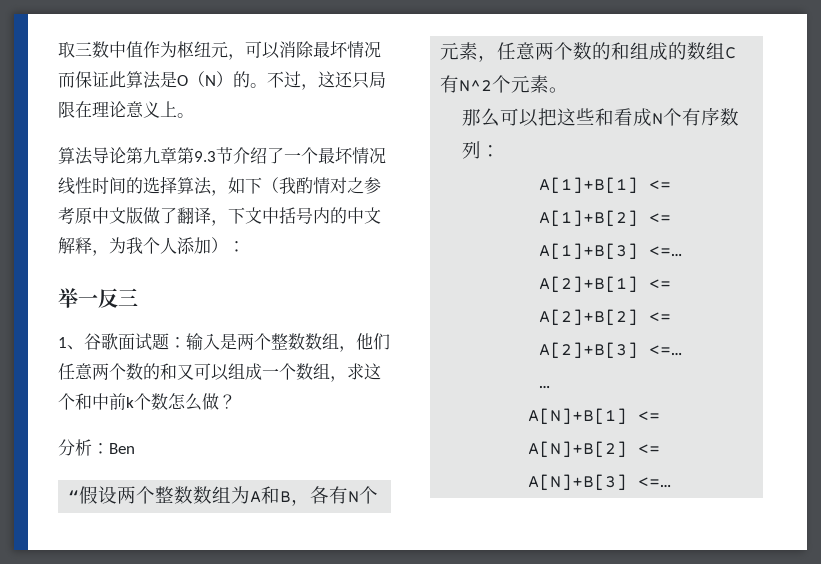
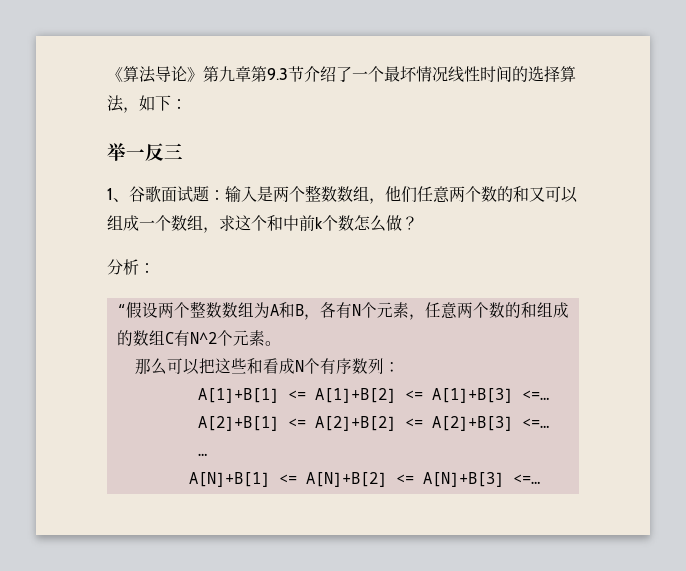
[58,41,381,60] [58,71,386,90] [58,101,194,118] 取三数中值作为枢纽元，可以消除最坏情况而保证此算法是O（N）的。不过，这还只局限在理论意义上。 // -> [107,67,123,82] 《
(126, 155) none -> [187,67,203,82] 》
[262,177,381,194] [58,207,381,226] [58,237,228,256] （我酌情对之参考原中文版做了翻译，下文中括号内的中文解释，为我个人添加） -> (171, 103) none
[109,443,135,454] Ben -> (155, 268) none

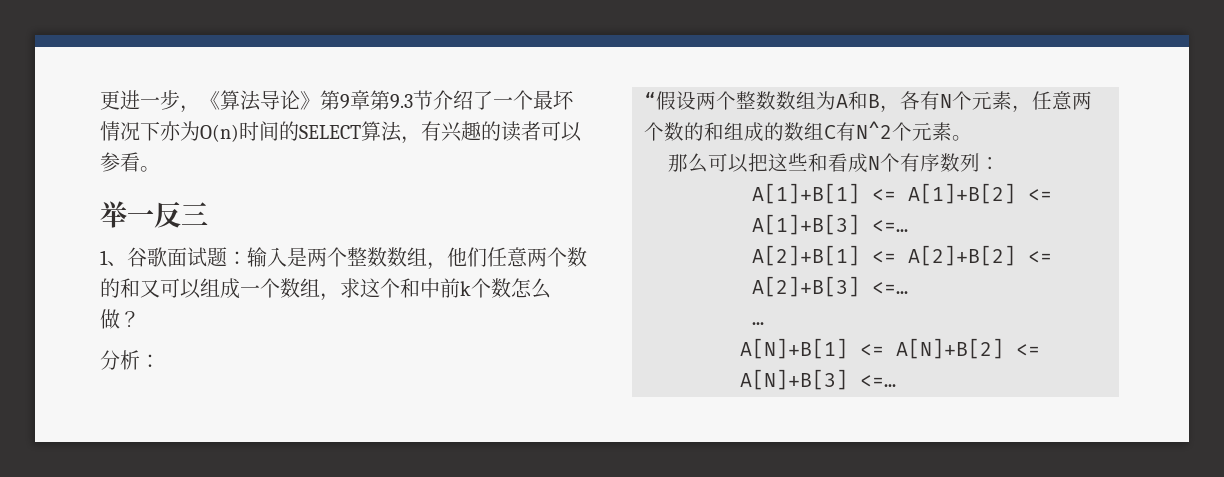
(107, 74) none -> [100,90,200,113] 更进一步，
[219,66,235,82] 九 -> [340,94,350,109] 9
[448,66,576,82] [107,95,187,113] 线性时间的选择算法，如下： -> [140,121,582,144] [100,152,160,172] 下亦为O(n)时间的SELECT算法，有兴趣的读者可以参看。

